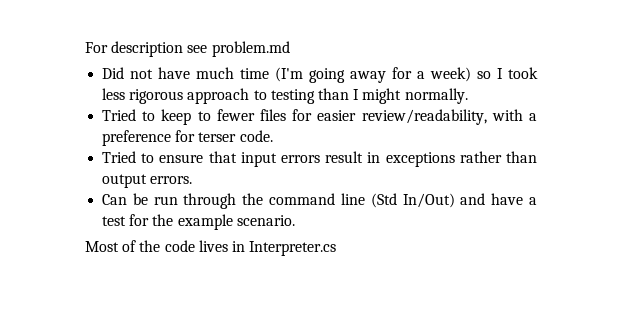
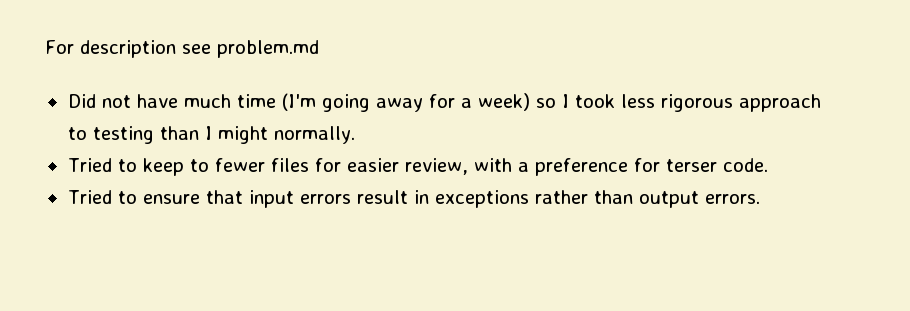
[361,109,487,125] review/readability, -> [404,158,468,175] review,
[102,193,537,209] [102,214,295,230] [85,240,337,256] // Can be run through the command line (Std In/Out) and have a test for the example scenario. // Most of the code lives in Interpreter.cs -> (760, 199) none

